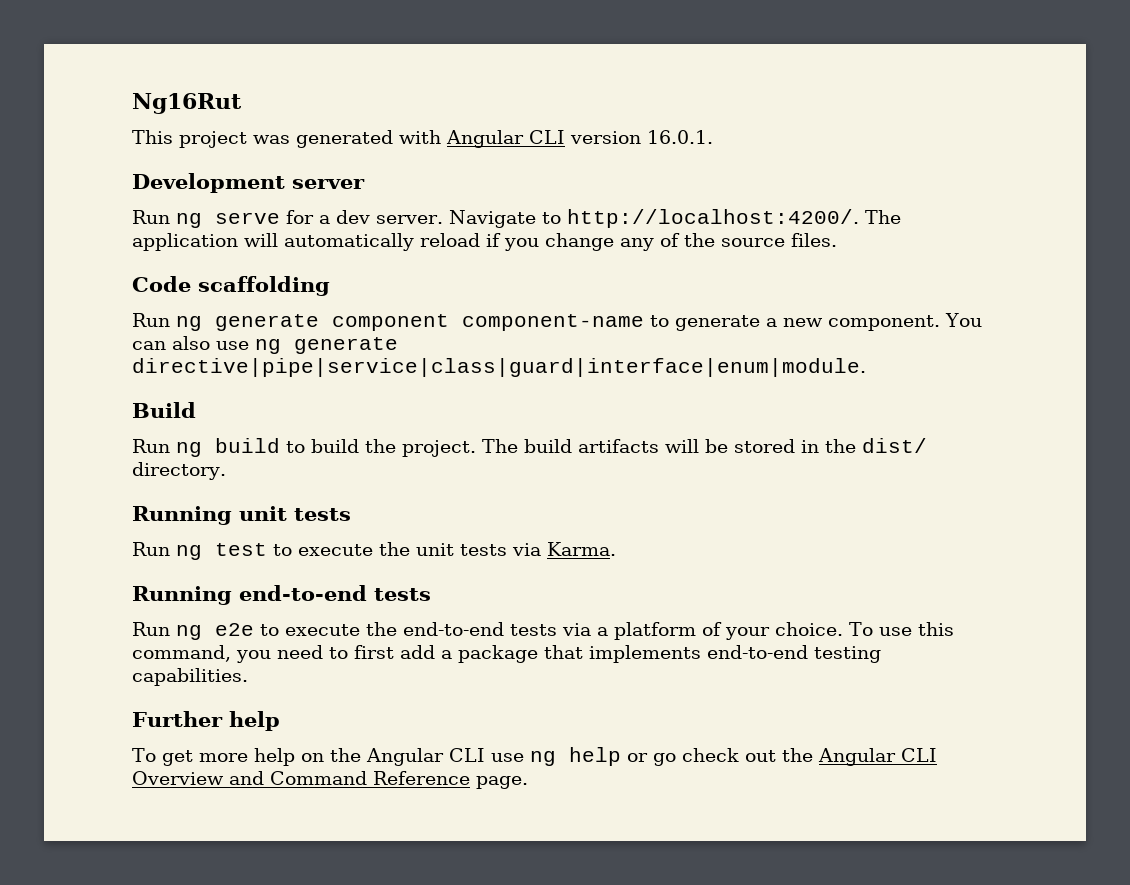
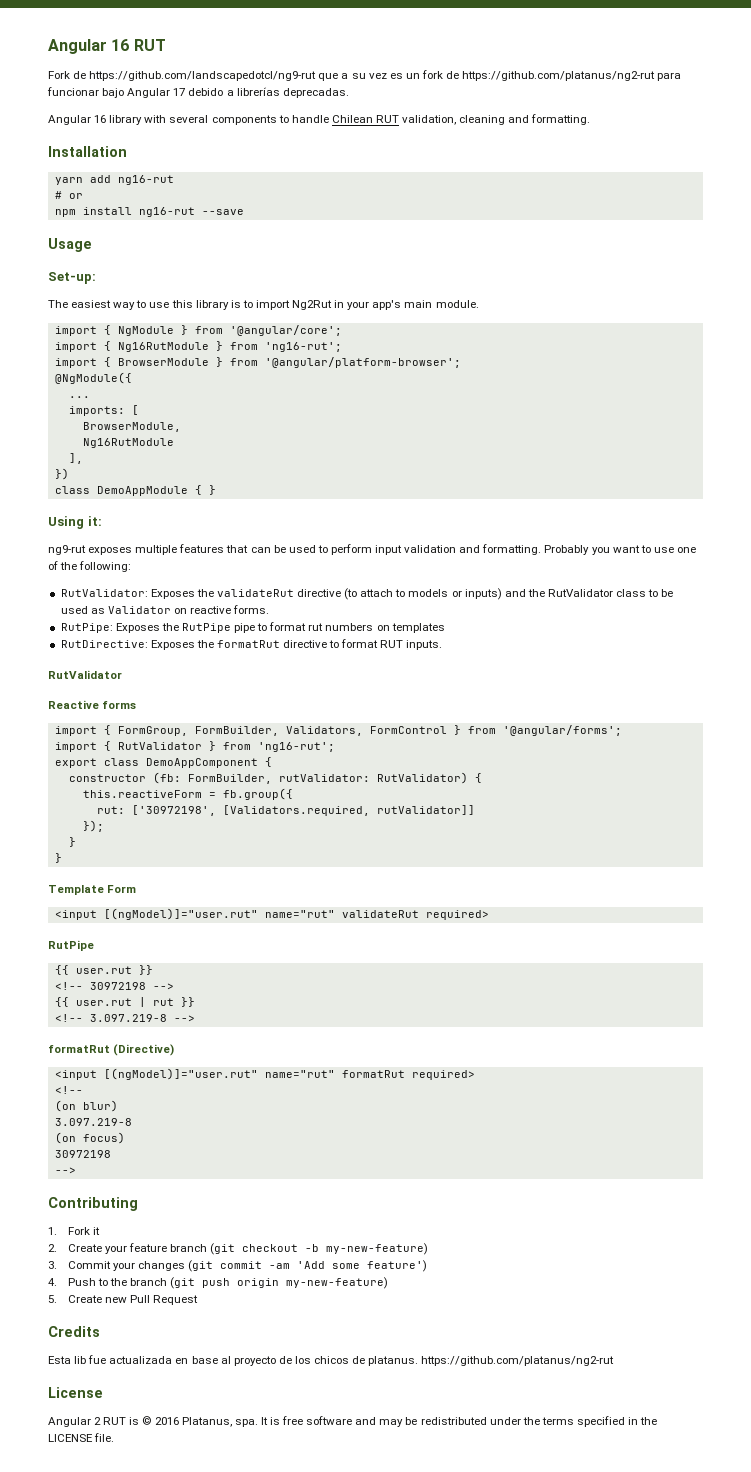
[132,93,242,114] [132,130,713,148] [132,173,365,193] [132,209,901,228] [132,233,837,251] [132,276,330,296] [132,313,982,331] [132,336,398,354] [132,358,866,377] [132,402,196,418] [132,438,927,457] [132,462,226,480] [132,506,351,525] [132,542,616,560] [132,585,431,605] [132,622,954,640] [132,645,881,663] [132,668,248,686] [132,711,280,731] [132,747,937,766] [132,771,528,789] Ng16Rut // This project was generated with Angular CLI version 16.0.1. // Development server // Run ng serve for a dev server. Navigate to http://localhost:4200/. The application will automatically reload if you change any of the source files. // Code scaffolding // Run ng generate component component-name to generate a new component. You can also use ng generate directive|pipe|service|class|guard|interface|enum|module. // Build // Run ng build to build the project. The build artifacts will be stored in the dist/ directory. // Running unit tests // Run ng test to execute the unit tests via Karma. // Running end-to-end tests // Run ng e2e to execute the end-to-end tests via a platform of your choice. To use this command, you need to first add a package that implements end-to-end testing capabilities. // Further help // To get more help on the Angular CLI use ng help or go check out the Angular CLI Overview and Command Reference page. -> [48,39,166,54] [48,70,682,81] [47,87,349,98] [48,114,591,125] [48,146,127,157] [54,175,174,185] [54,191,83,199] [54,207,244,217] [48,238,92,252] [48,272,96,284] [48,300,479,310] [54,325,342,336] [54,341,342,352] [54,357,461,368] [54,372,132,384] [68,396,90,398] [68,405,139,416] [82,422,181,432] [82,438,174,448] [68,453,83,464] [54,468,69,480] [54,485,216,496] [48,516,102,529] [48,544,696,555] [48,561,132,572] [60,588,674,600] [60,605,270,614] [60,622,445,633] [60,639,443,650] [48,670,122,679] [48,700,137,709] [54,725,622,736] [54,741,335,752] [54,757,272,768] [68,772,482,784] [82,788,293,800] [96,805,475,816] [82,820,104,832] [68,837,76,847] [54,853,62,863] [48,885,137,895] [54,908,489,920] [48,940,94,951] [54,965,153,975] [54,982,174,990] [54,997,195,1007] [54,1014,195,1022] [48,1044,175,1056] [54,1068,475,1080] [54,1086,83,1094] [54,1100,118,1112] [54,1118,132,1126] [54,1132,125,1144] [54,1150,111,1158] [54,1167,76,1174] [48,1197,138,1211] [48,1227,100,1235] [48,1243,428,1255] [48,1260,427,1272] [48,1277,388,1289] [48,1295,198,1305] [48,1326,100,1337] [48,1355,615,1366] [48,1387,103,1398] [48,1416,658,1427] [48,1433,115,1442] Angular 16 RUT // Fork de https://github.com/landscapedotcl/ng9-rut que a su vez es un fork de https://github.com/platanus/ng2-rut para funcionar bajo Angular 17 debido a librerías deprecadas. // Angular 16 library with several components to handle Chilean RUT validation, cleaning and formatting. // Installation // yarn add ng16-rut // # or // npm install ng16-rut --save // Usage // Set-up: // The easiest way to use this library is to import Ng2Rut in your app's main module. // import { NgModule } from '@angular/core'; // import { Ng16RutModule } from 'ng16-rut'; // import { BrowserModule } from '@angular/platform-browser'; // @NgModule({ // ... // imports: [ // BrowserModule, // Ng16RutModule // ], // }) // class DemoAppModule { } // Using it: // ng9-rut exposes multiple features that can be used to perform input validation and formatting. Probably you want to use one of the following: // RutValidator: Exposes the validateRut directive (to attach to models or inputs) and the RutValidator class to be used as Validator on reactive forms. // RutPipe: Exposes the RutPipe pipe to format rut numbers on templates // RutDirective: Exposes the formatRut directive to format RUT inputs. // RutValidator // Reactive forms // import { FormGroup, FormBuilder, Validators, FormControl } from '@angular/forms'; // import { RutValidator } from 'ng16-rut'; // export class DemoAppComponent { // constructor (fb: FormBuilder, rutValidator: RutValidator) { // this.reactiveForm = fb.group({ // rut: ['30972198', [Validators.required, rutValidator]] // }); // } // } // Template Form // <input [(ngModel)]="user.rut" name="rut" validateRut required> // RutPipe // {{ user.rut }} // <!-- 30972198 --> // {{ user.rut | rut }} // <!-- 3.097.219-8 --> // formatRut (Directive) // <input [(ngModel)]="user.rut" name="rut" formatRut required> // <!-- // (on blur) // 3.097.219-8 // (on focus) // 30972198 // --> // Contributing // 1. Fork it // 2. Create your feature branch (git checkout -b my-new-feature) // 3. Commit your changes (git commit -am 'Add some feature') // 4. Push to the branch (git push origin my-new-feature) // 5. Create new Pull Request // Credits // Esta lib fue actualizada en base al proyecto de los chicos de platanus. https://github.com/platanus/ng2-rut // License // Angular 2 RUT is © 2016 Platanus, spa. It is free software and may be redistributed under the terms specified in the LICENSE file.

